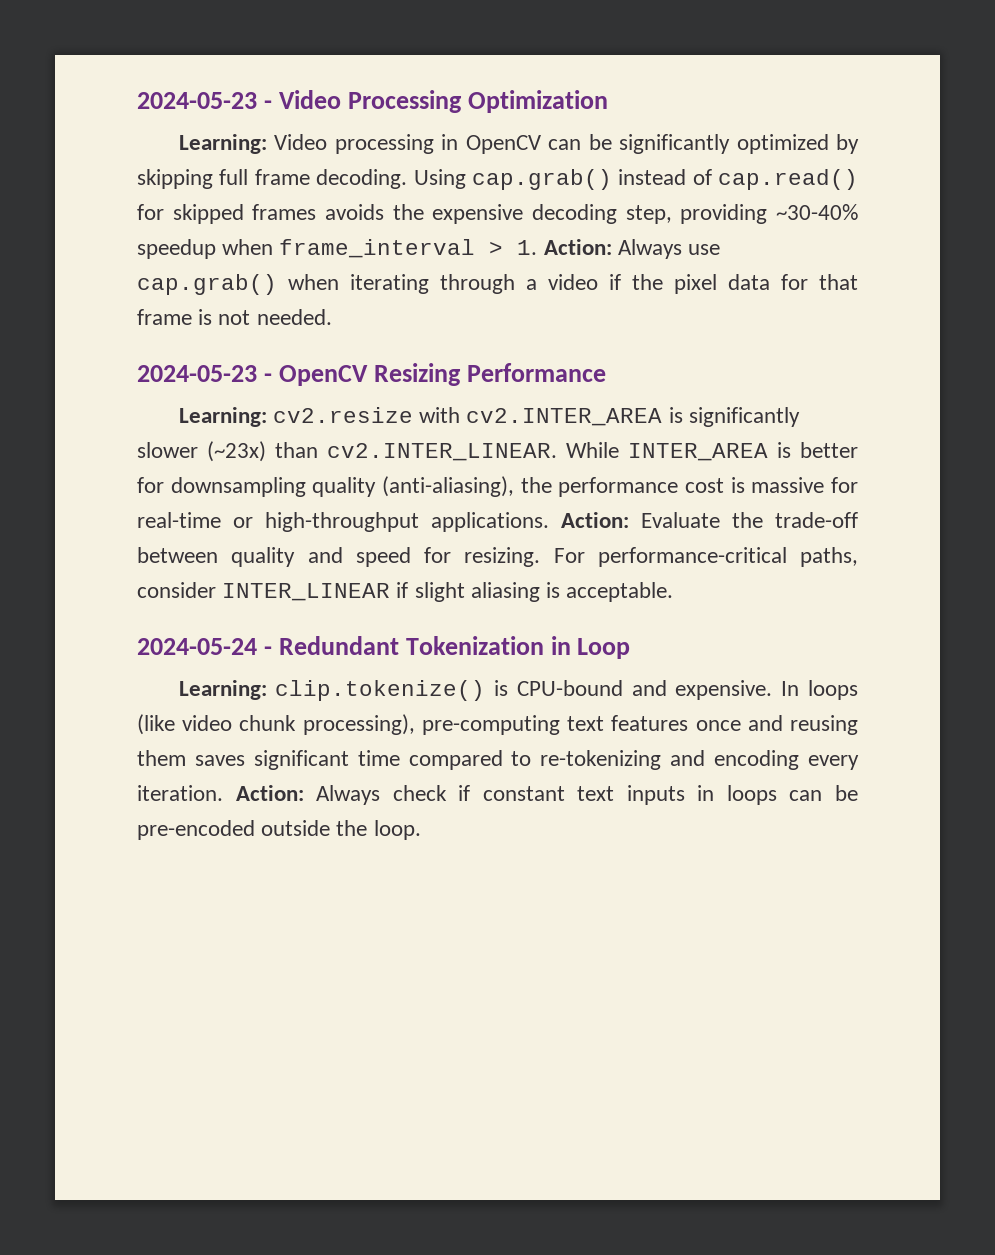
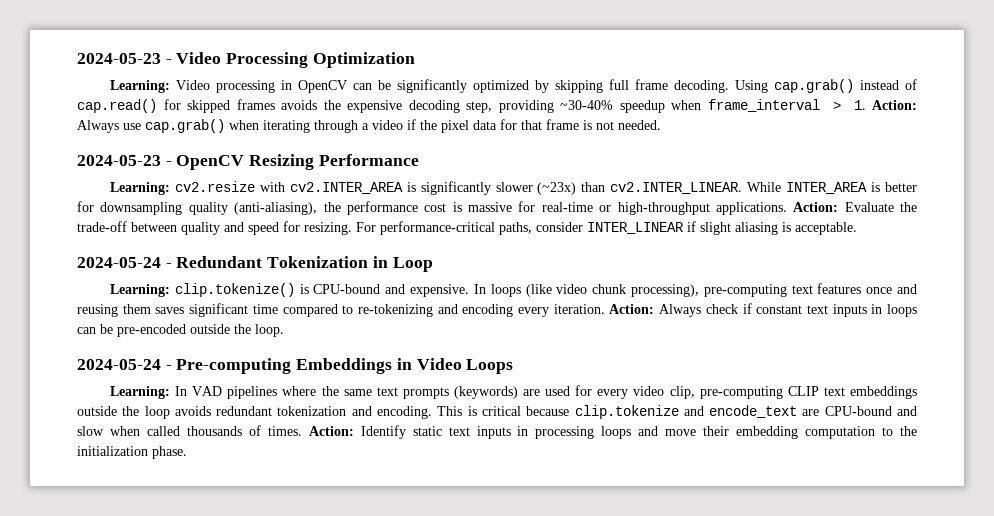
(421, 830) none -> [77,358,514,374] [109,385,917,399] [77,405,917,419] [77,425,918,439] [77,446,187,459] // 2024-05-24 - Pre-computing Embeddings in Video Loops // Learning: In VAD pipelines where the same text prompts (keywords) are used for every video clip, pre-computing CLIP text embeddings outside the loop avoids redundant tokenization and encoding. This is critical because clip.tokenize and encode_text are CPU-bound and slow when called thousands of times. Action: Identify static text inputs in processing loops and move their embedding computation to the initialization phase.

